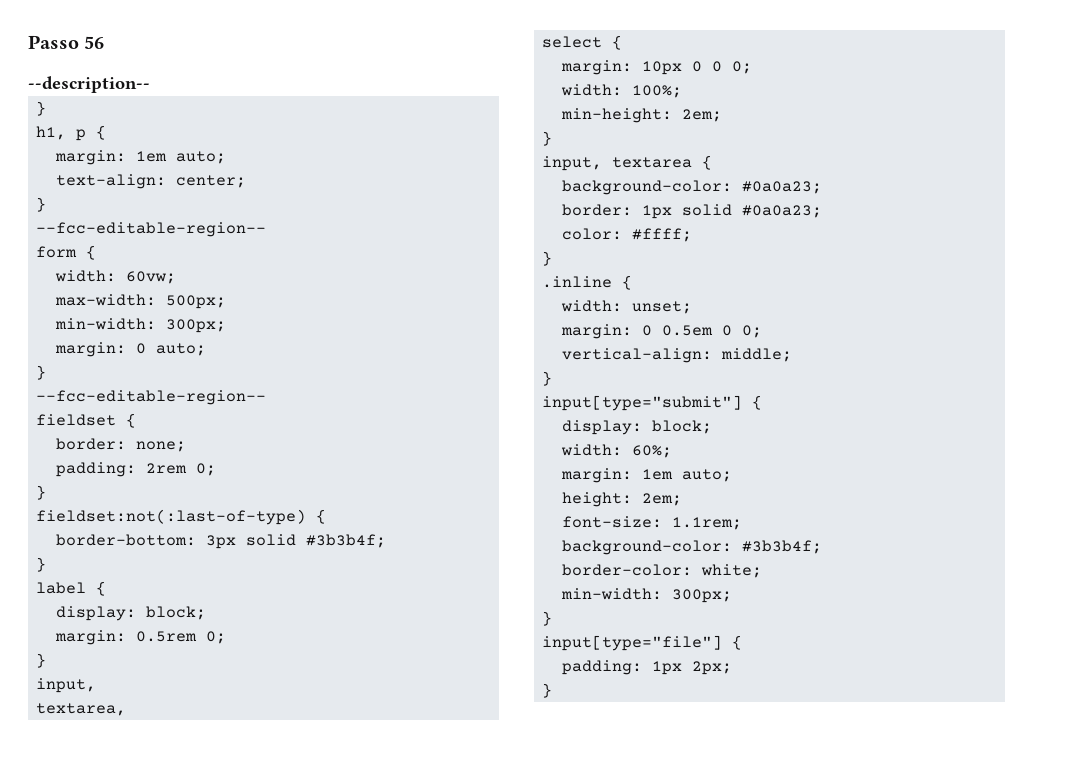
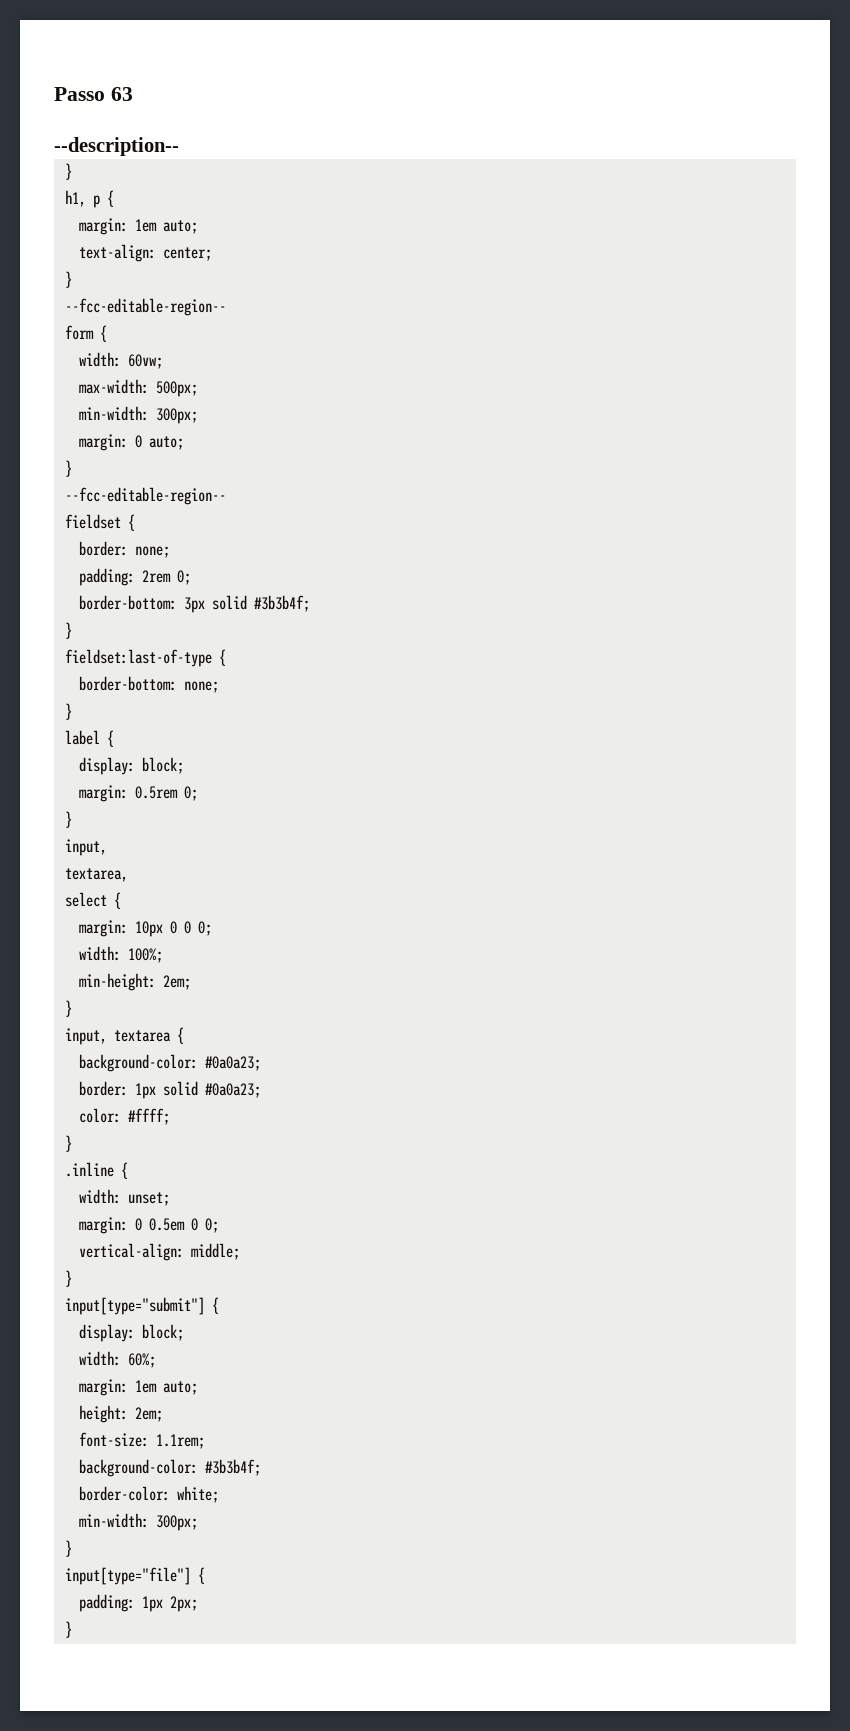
[84,36,105,49] 56 -> [110,87,133,101] 63
[36,485,47,500] [36,509,327,525] // } // fieldset:not(:last-of-type) { -> (191, 577) none
(47, 564) none -> [64,649,226,667] [78,676,219,693] [64,703,72,720] // fieldset:last-of-type { // border-bottom: none; // }

